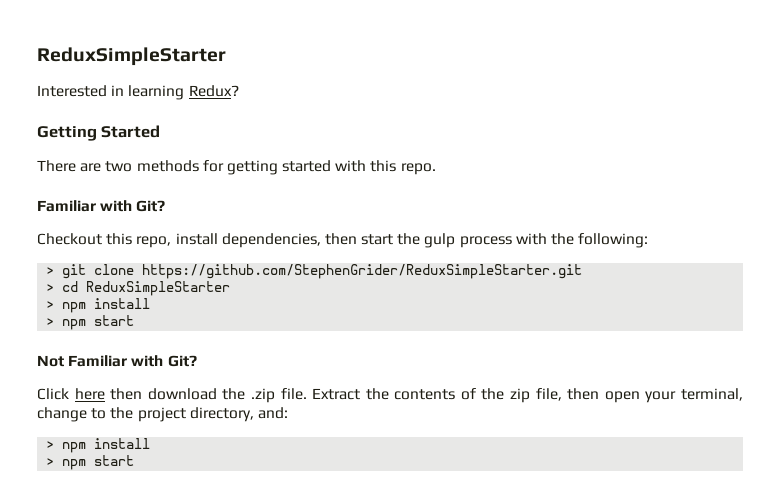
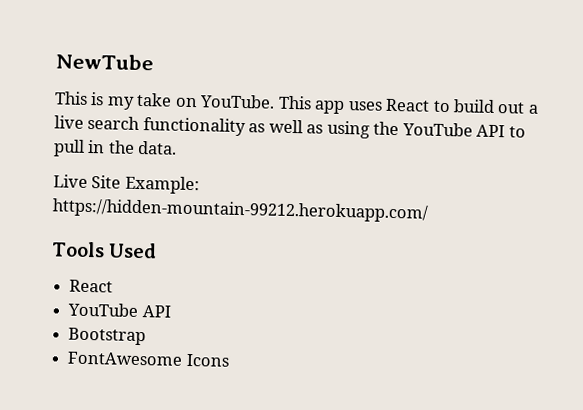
[37,47,226,66] [37,85,239,100] [37,125,161,141] [37,160,436,175] [37,200,166,212] [37,233,649,248] [46,264,583,279] [46,281,231,296] [46,298,151,313] [46,315,135,330] [37,355,197,367] [37,388,743,403] [37,407,288,422] [46,438,151,453] [46,455,135,470] ReduxSimpleStarter // Interested in learning Redux? // Getting Started // There are two methods for getting started with this repo. // Familiar with Git? // Checkout this repo, install dependencies, then start the gulp process with the following: // > git clone https://github.com/StephenGrider/ReduxSimpleStarter.git // > cd ReduxSimpleStarter // > npm install // > npm start // Not Familiar with Git? // Click here then download the .zip file. Extract the contents of the zip file, then open your terminal, change to the project directory, and: // > npm install // > npm start -> [55,53,154,71] [54,91,539,115] [54,115,526,139] [53,139,178,157] [53,174,200,195] [52,198,429,223] [51,241,158,259] [69,279,114,293] [67,302,171,318] [68,327,147,346] [67,351,230,367] NewTube // This is my take on YouTube. This app uses React to build out a live search functionality as well as using the YouTube API to pull in the data. // Live Site Example: https://hidden-mountain-99212.herokuapp.com/ // Tools Used // React // YouTube API // Bootstrap // FontAwesome Icons

